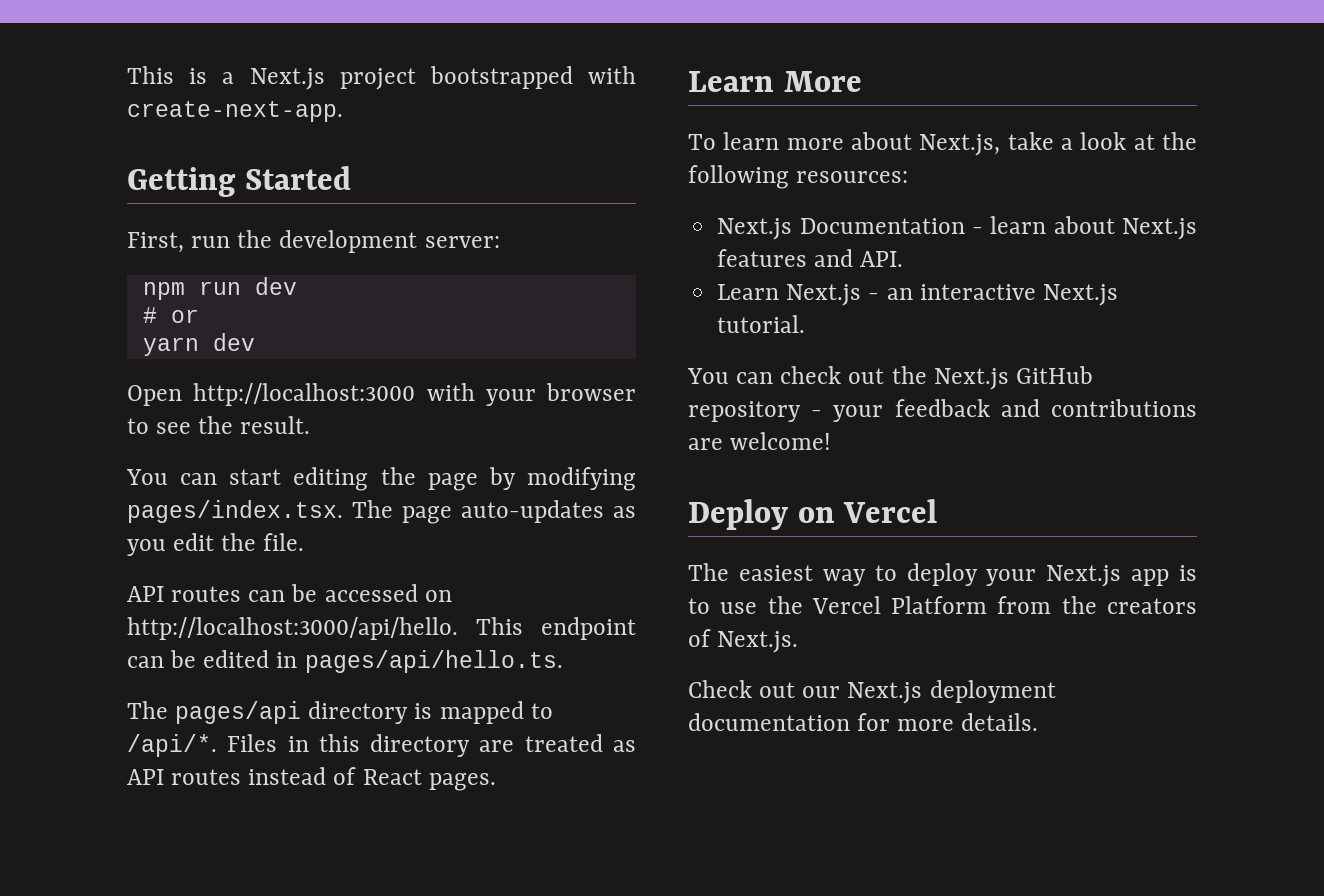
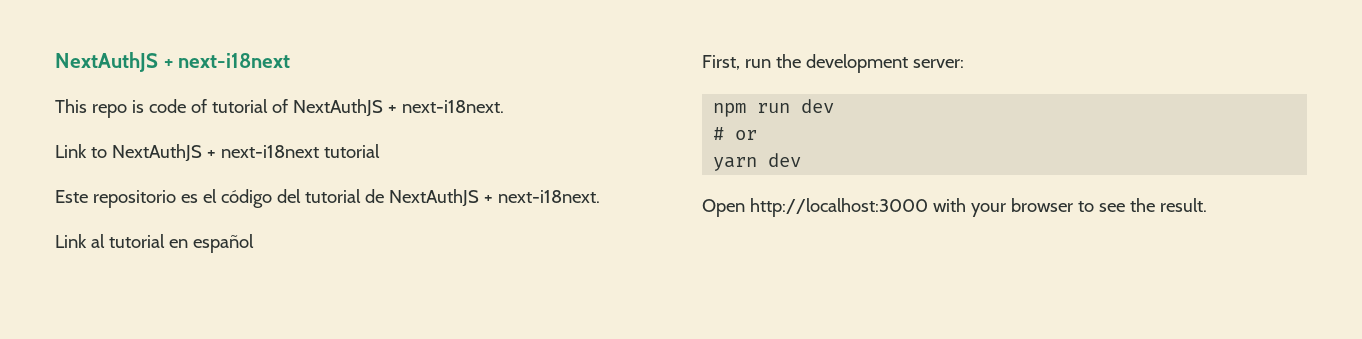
[127,66,636,90] [127,101,343,122] [127,166,351,197] This is a Next.js project bootstrapped with create-next-app. // Getting Started -> [55,52,291,72] [55,99,504,118] [55,144,380,162] [55,189,600,208] [55,234,254,253] NextAuthJS + next-i18next // This repo is code of tutorial of NextAuthJS + next-i18next. // Link to NextAuthJS + next-i18next tutorial // Este repositorio es el código del tutorial de NextAuthJS + next-i18next. // Link al tutorial en español
[126,467,636,491] [127,500,636,524] [127,533,305,556] [127,584,452,602] [127,617,636,640] [127,650,563,673] [127,701,553,724] [127,734,636,757] [127,767,496,791] [688,71,862,92] [688,132,1197,156] [688,165,909,189] [717,216,1197,240] [717,249,904,267] [717,284,1118,306] [717,315,806,333] [687,366,1093,390] [688,399,1197,422] [688,432,832,450] [688,499,938,530] [688,563,1197,587] [688,596,1197,614] [688,629,799,653] [688,680,1056,704] [688,713,1039,731] // You can start editing the page by modifying pages/index.tsx. The page auto-updates as you edit the file. // API routes can be accessed on http://localhost:3000/api/hello. This endpoint can be edited in pages/api/hello.ts. // The pages/api directory is mapped to /api/*. Files in this directory are treated as API routes instead of React pages. // Learn More // To learn more about Next.js, take a look at the following resources: // Next.js Documentation - learn about Next.js features and API. // Learn Next.js - an interactive Next.js tutorial. // You can check out the Next.js GitHub repository - your feedback and contributions are welcome! // Deploy on Vercel // The easiest way to deploy your Next.js app is to use the Vercel Platform from the creators of Next.js. // Check out our Next.js deployment documentation for more details. -> (1207, 205) none

